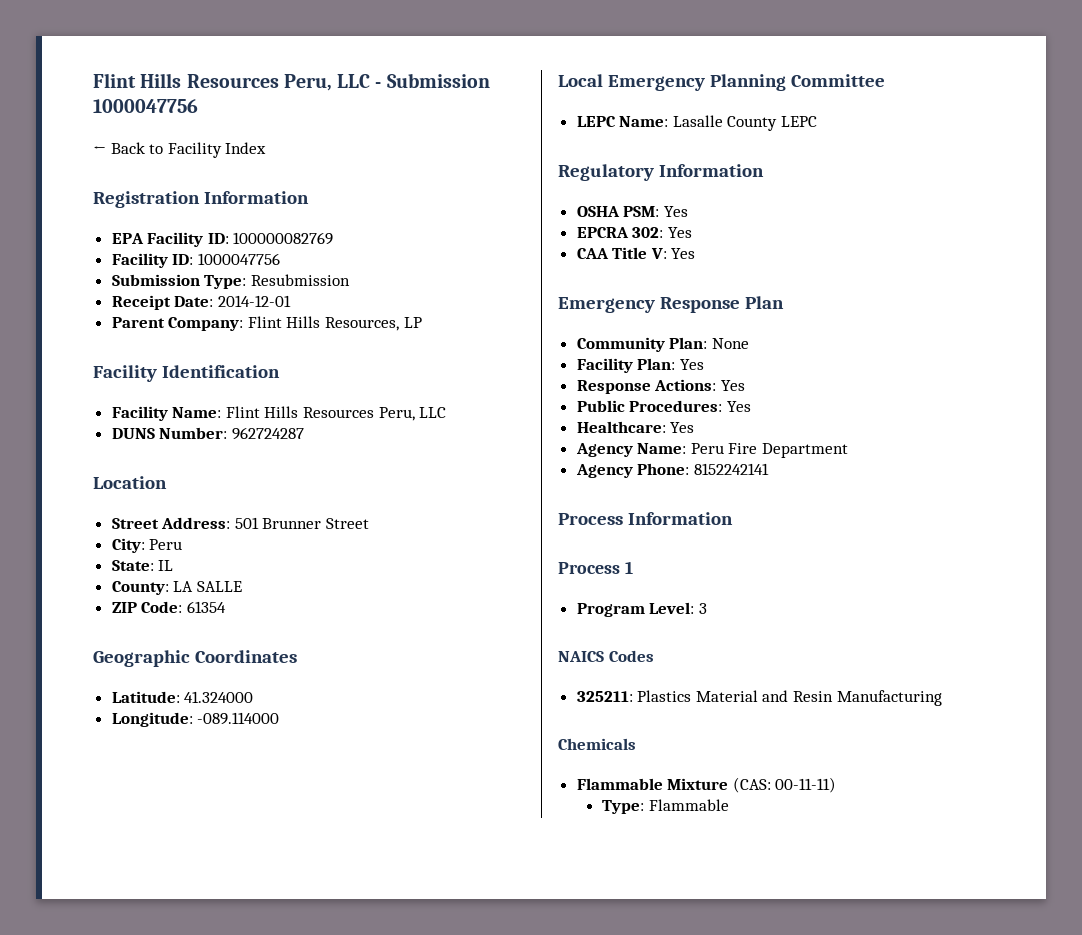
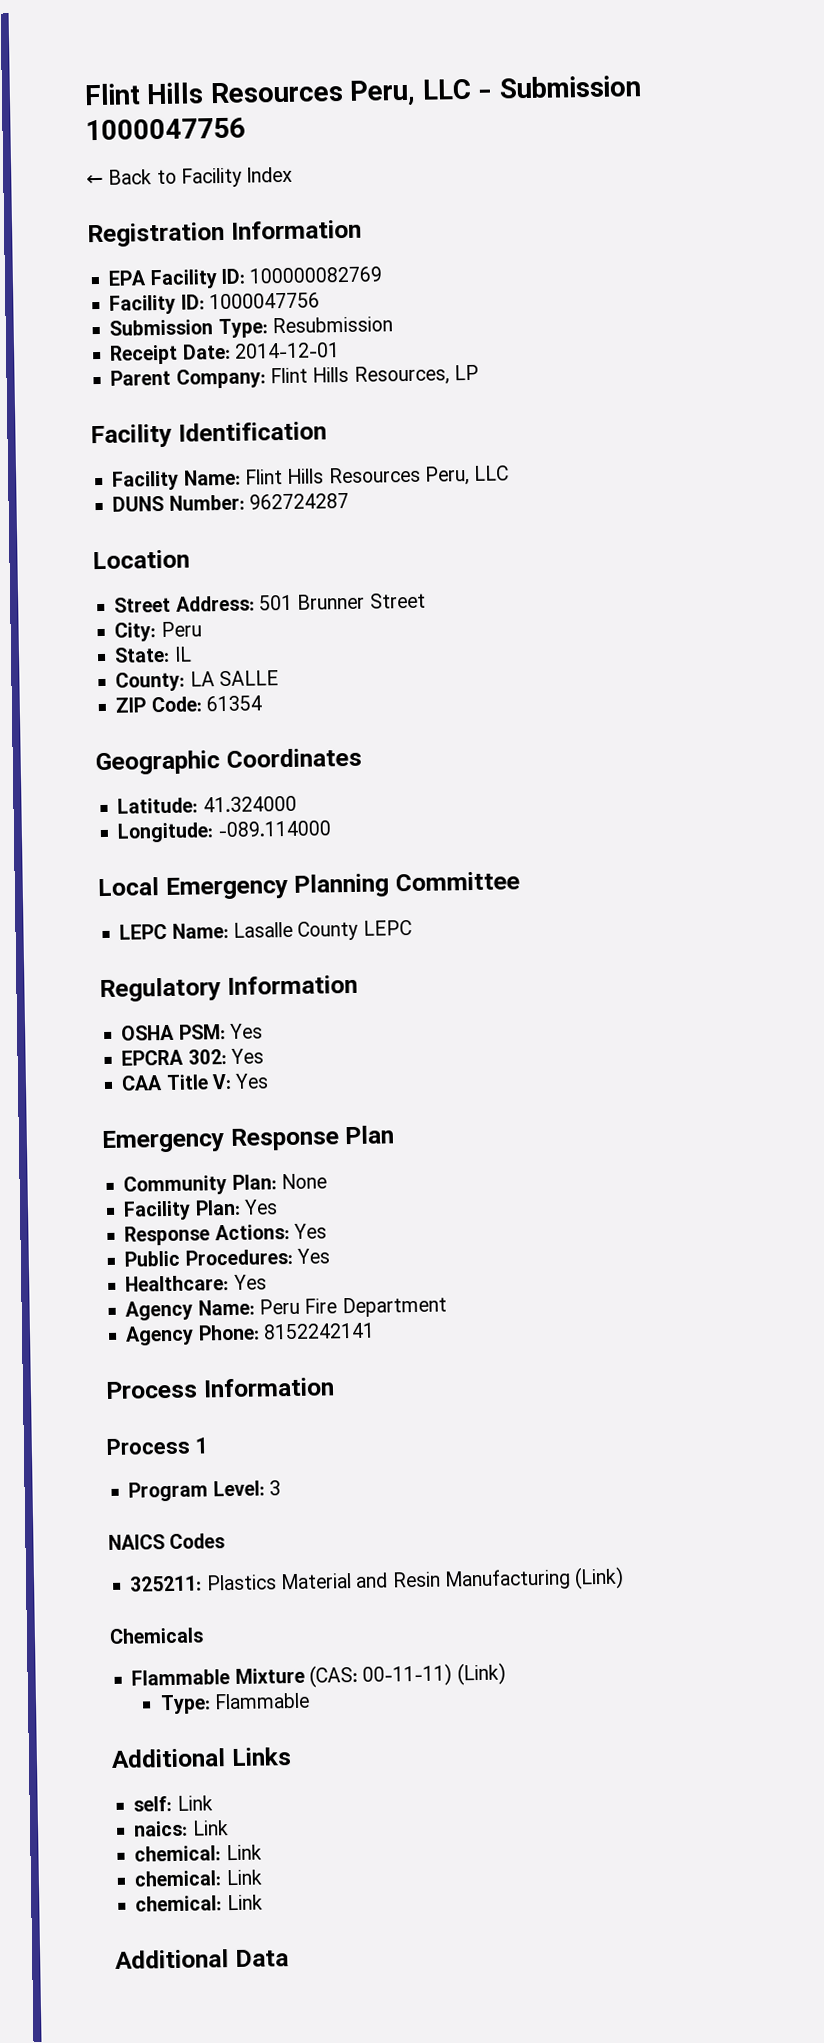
(942, 698) none -> [574,1566,625,1590] (Link)
(837, 785) none -> [456,1662,506,1686] (Link)
(729, 805) none -> [111,1747,292,1768] [133,1795,213,1812] [133,1820,229,1837] [134,1844,262,1862] [134,1869,262,1887] [135,1894,263,1912] [115,1949,289,1969] // Additional Links // self: Link // naics: Link // chemical: Link // chemical: Link // chemical: Link // Additional Data

